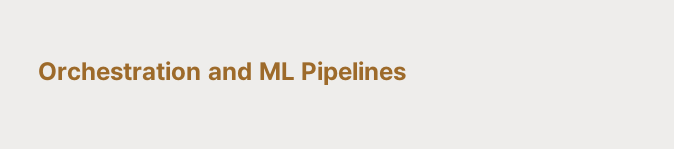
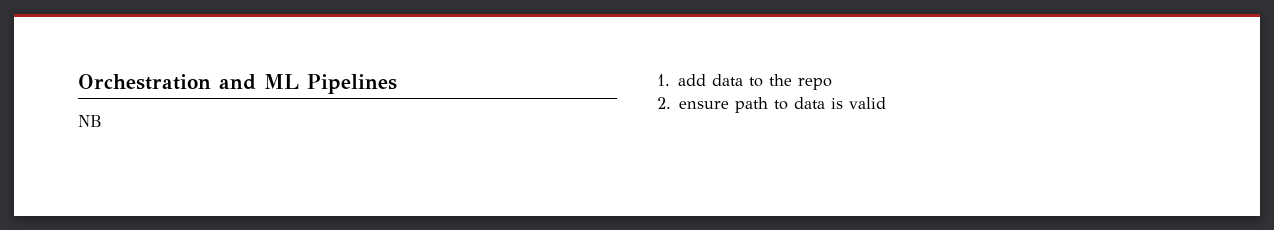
(407, 73) none -> [78,115,102,127] [657,74,833,90] [657,97,887,113] // NB // 1. add data to the repo // 2. ensure path to data is valid

